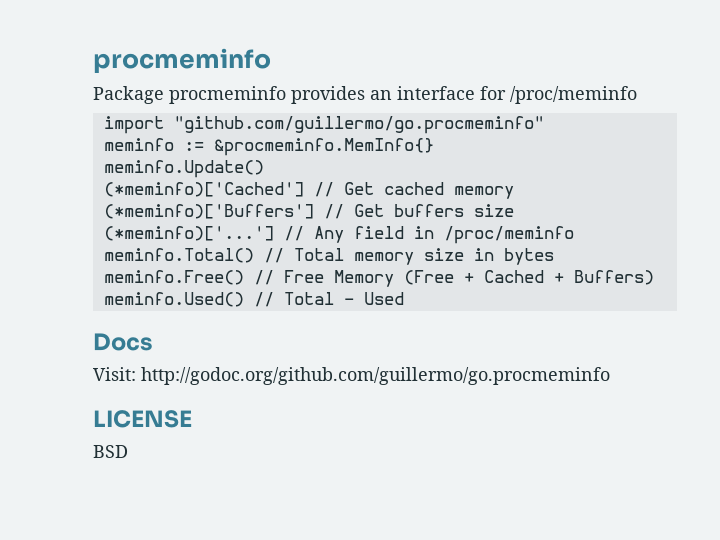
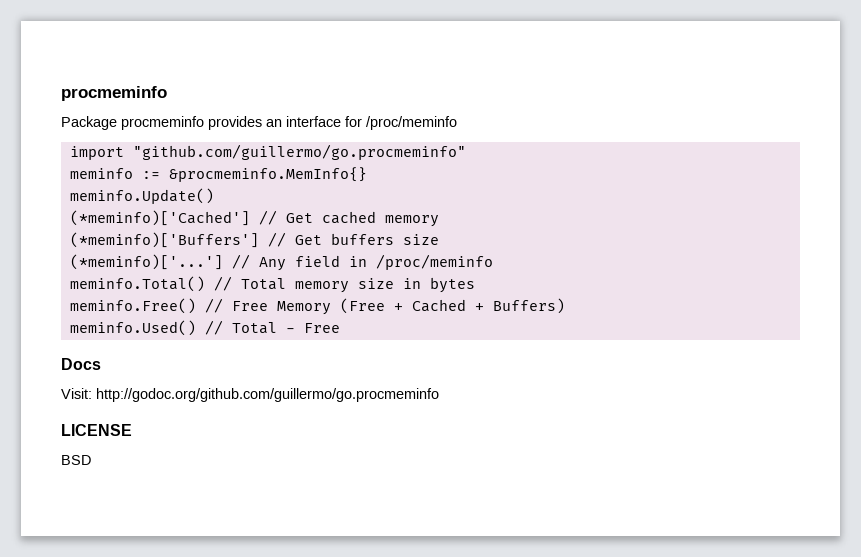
[363,292,404,305] Used -> [303,323,340,333] Free

